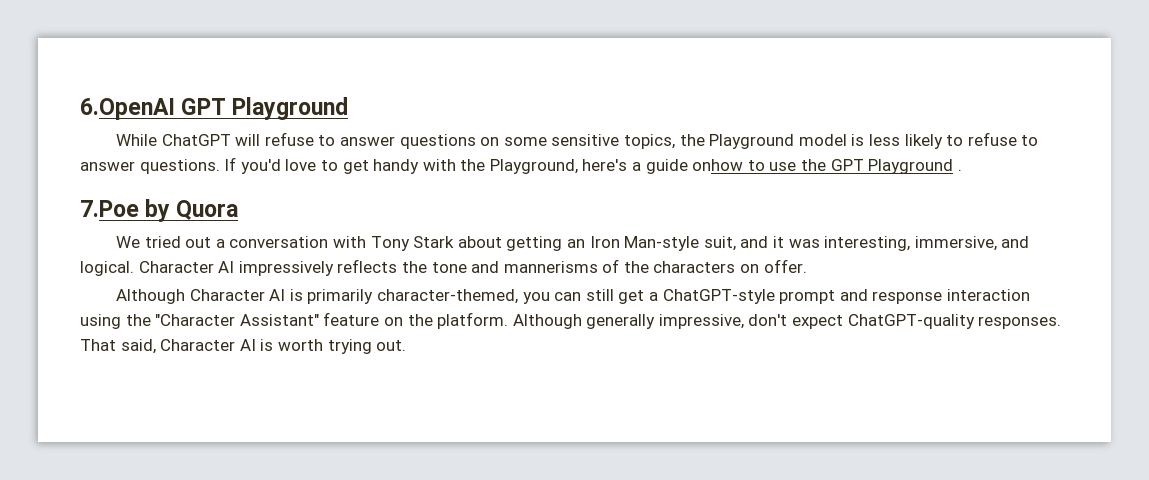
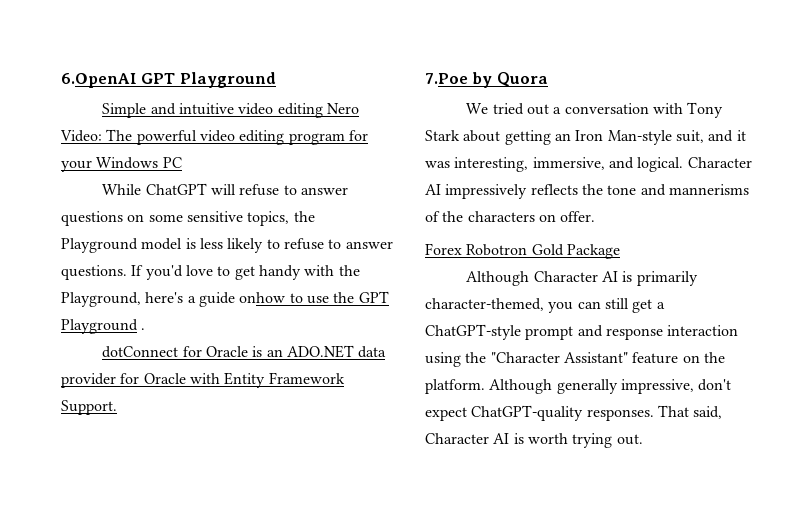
(349, 108) none -> [102,103,360,118] [60,129,368,145] [61,157,182,172] // Simple and intuitive video editing Nero Video: The powerful video editing program for your Windows PC
(962, 170) none -> [102,345,387,358] [61,372,345,388] [61,400,117,415] // dotConnect for Oracle is an ADO.NET data provider for Oracle with Entity Framework Support.
(807, 266) none -> [425,243,620,259] // Forex Robotron Gold Package

